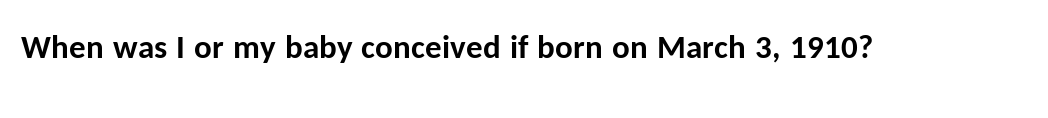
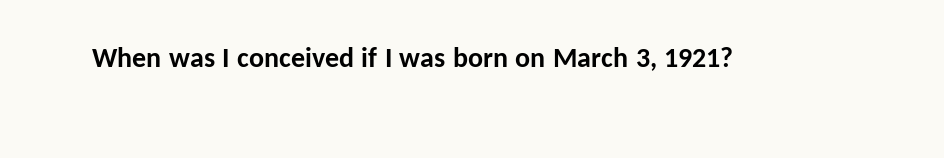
[193,35,530,63] or my baby conceived if -> [236,47,446,67] conceived if I was
[789,35,873,58] 1910? -> [664,47,734,67] 1921?

